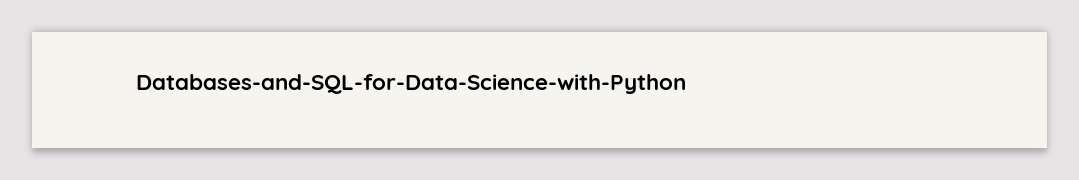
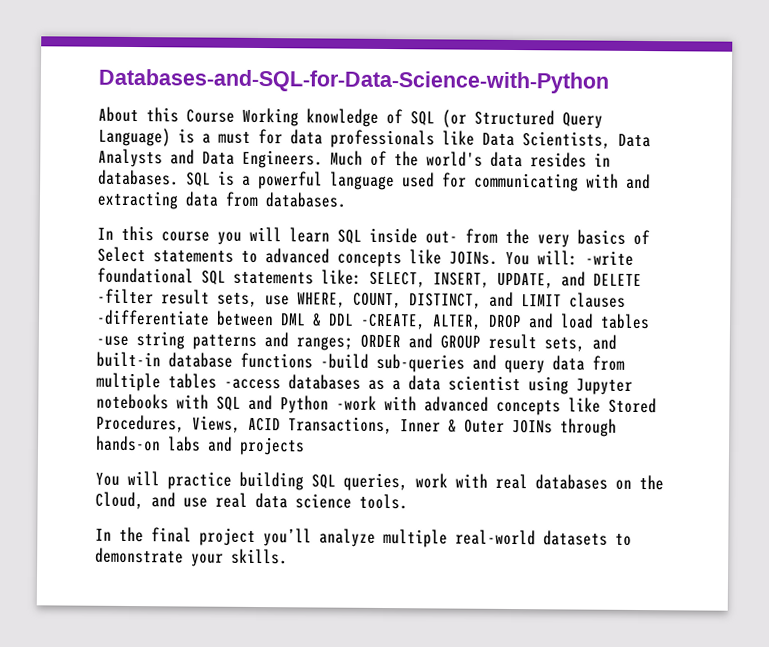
(686, 84) none -> [98,106,603,129] [98,127,651,149] [98,148,611,169] [98,169,651,192] [97,190,347,210] [97,225,650,248] [97,246,634,268] [97,267,642,289] [97,288,626,309] [96,309,650,330] [96,331,617,352] [96,351,625,374] [96,372,633,395] [96,393,657,416] [96,414,617,437] [95,435,305,456] [95,470,664,492] [95,491,408,510] [95,526,632,548] [95,547,288,567] // About this Course Working knowledge of SQL (or Structured Query Language) is a must for data professionals like Data Scientists, Data Analysts and Data Engineers. Much of the world's data resides in databases. SQL is a powerful language used for communicating with and extracting data from databases. // In this course you will learn SQL inside out- from the very basics of Select statements to advanced concepts like JOINs. You will: -write foundational SQL statements like: SELECT, INSERT, UPDATE, and DELETE -filter result sets, use WHERE, COUNT, DISTINCT, and LIMIT clauses -differentiate between DML & DDL -CREATE, ALTER, DROP and load tables -use string patterns and ranges; ORDER and GROUP result sets, and built-in database functions -build sub-queries and query data from multiple tables -access databases as a data scientist using Jupyter notebooks with SQL and Python -work with advanced concepts like Stored Procedures, Views, ACID Transactions, Inner & Outer JOINs through hands-on labs and projects // You will practice building SQL queries, work with real databases on the Cloud, and use real data science tools. // In the final project you’ll analyze multiple real-world datasets to demonstrate your skills.

